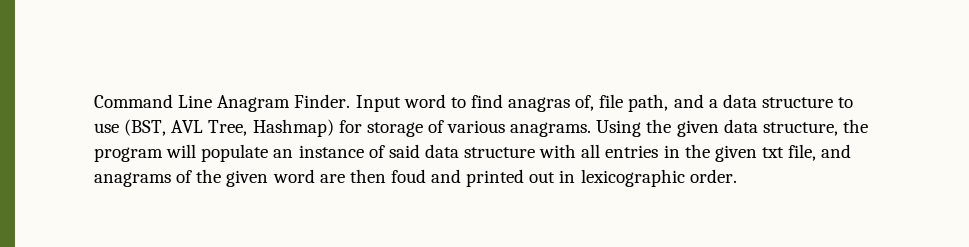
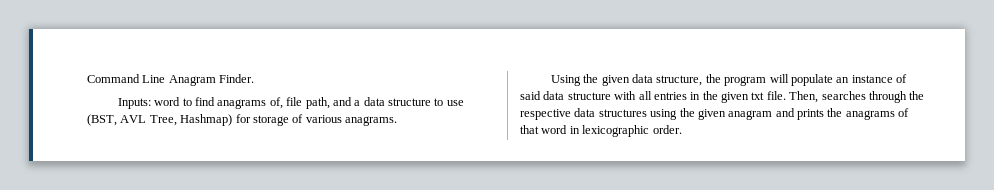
[355,95,401,112] Input -> [117,98,151,109] // Inputs:
[508,97,571,112] anagras -> [217,99,267,109] anagrams
(592, 129) none -> (397, 121) //
[788,144,852,161] [94,169,556,187] file, and anagrams of the given word are then foud and printed out -> [766,91,925,103] [520,108,910,120] [520,125,568,134] file. Then, searches through the respective data structures using the given anagram and prints the anagrams of that word

